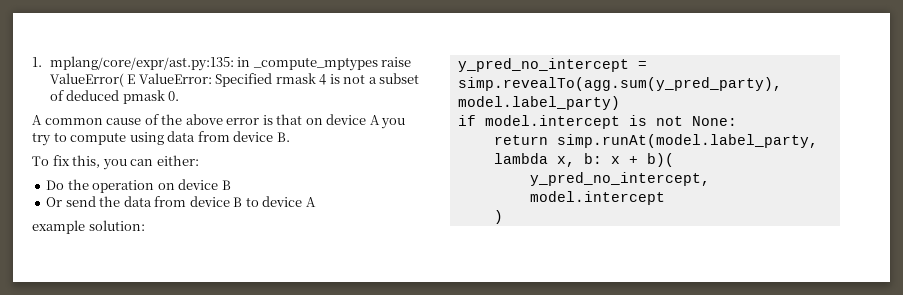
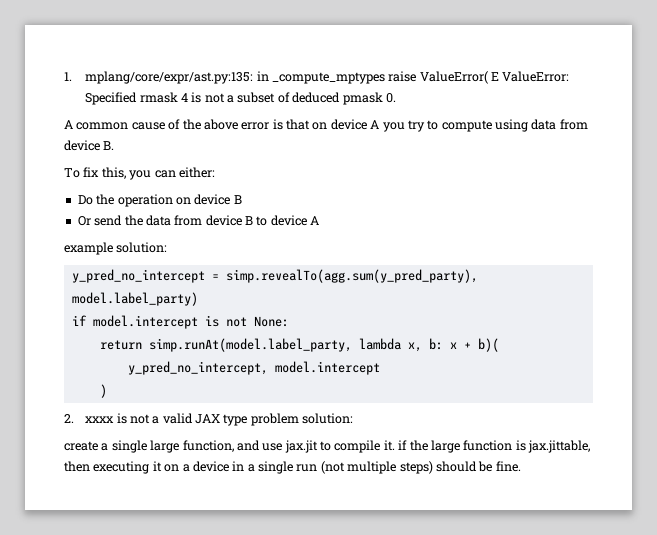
(503, 217) none -> [64,413,354,426] [64,440,590,453] [64,461,521,474] // 2. xxxx is not a valid JAX type problem solution: // create a single large function, and use jax.jit to compile it. if the large function is jax.jittable, then executing it on a device in a single run (not multiple steps) should be fine.

